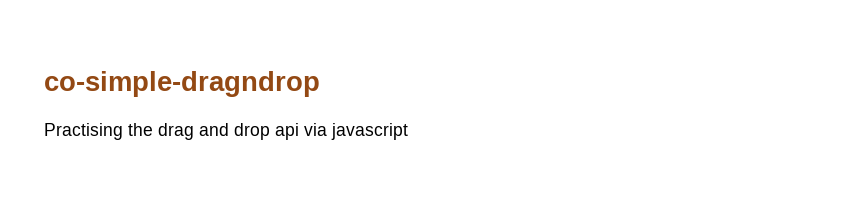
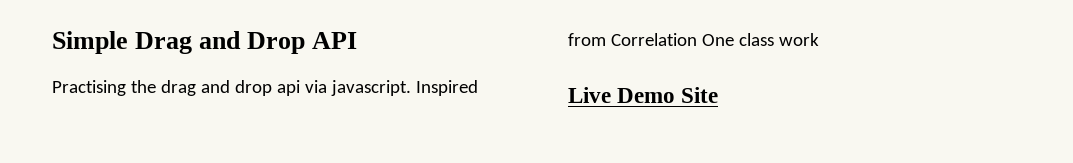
[44,71,320,97] co-simple-dragndrop -> [52,31,358,54] Simple Drag and Drop API
[331,123,408,140] javascript -> [330,80,478,96] [568,33,819,46] [568,87,719,103] javascript. Inspired from Correlation One class work // Live Demo Site

